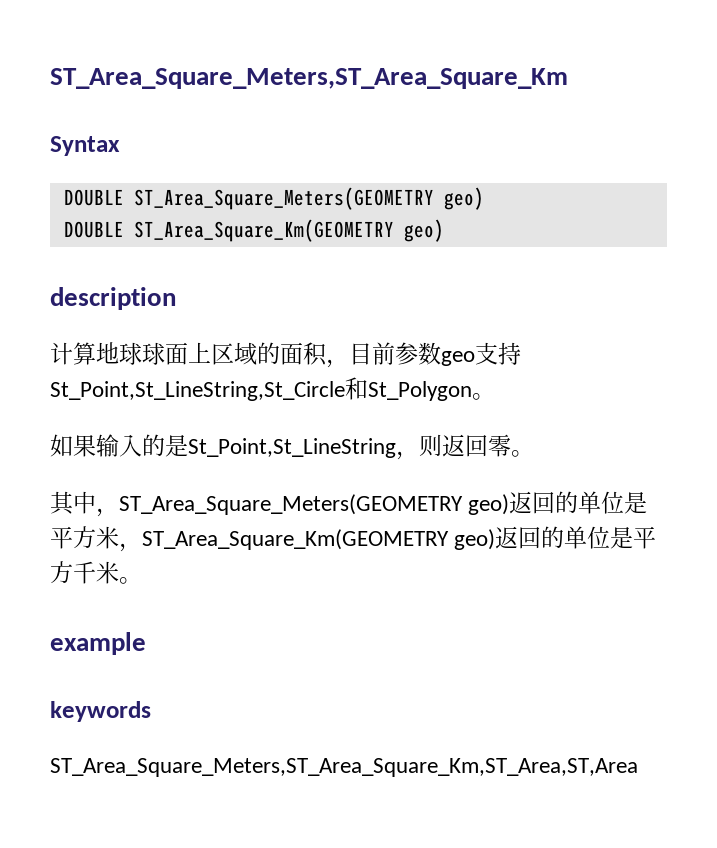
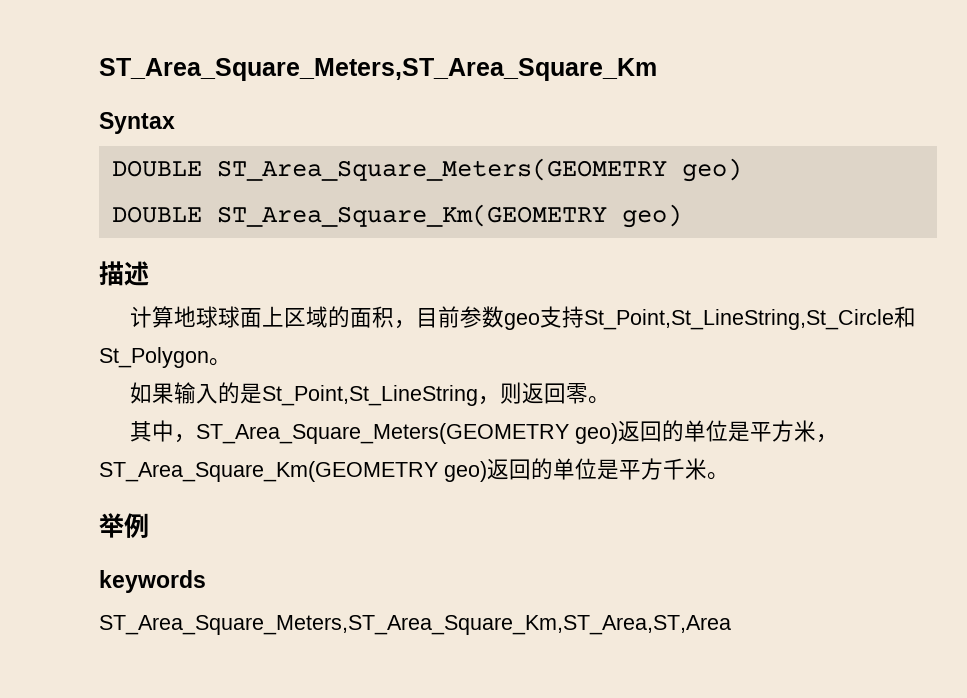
[50,287,176,310] description -> [99,261,149,286] 描述
[50,632,146,655] example -> [99,513,149,538] 举例

